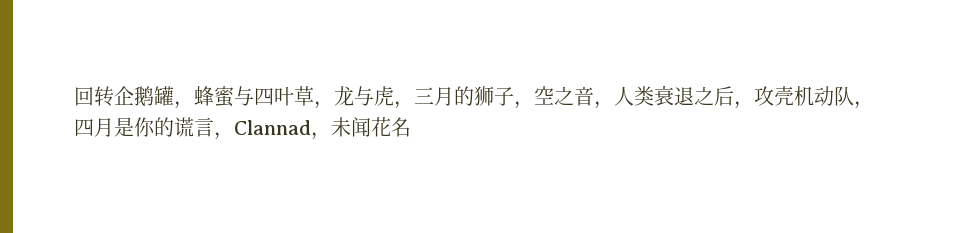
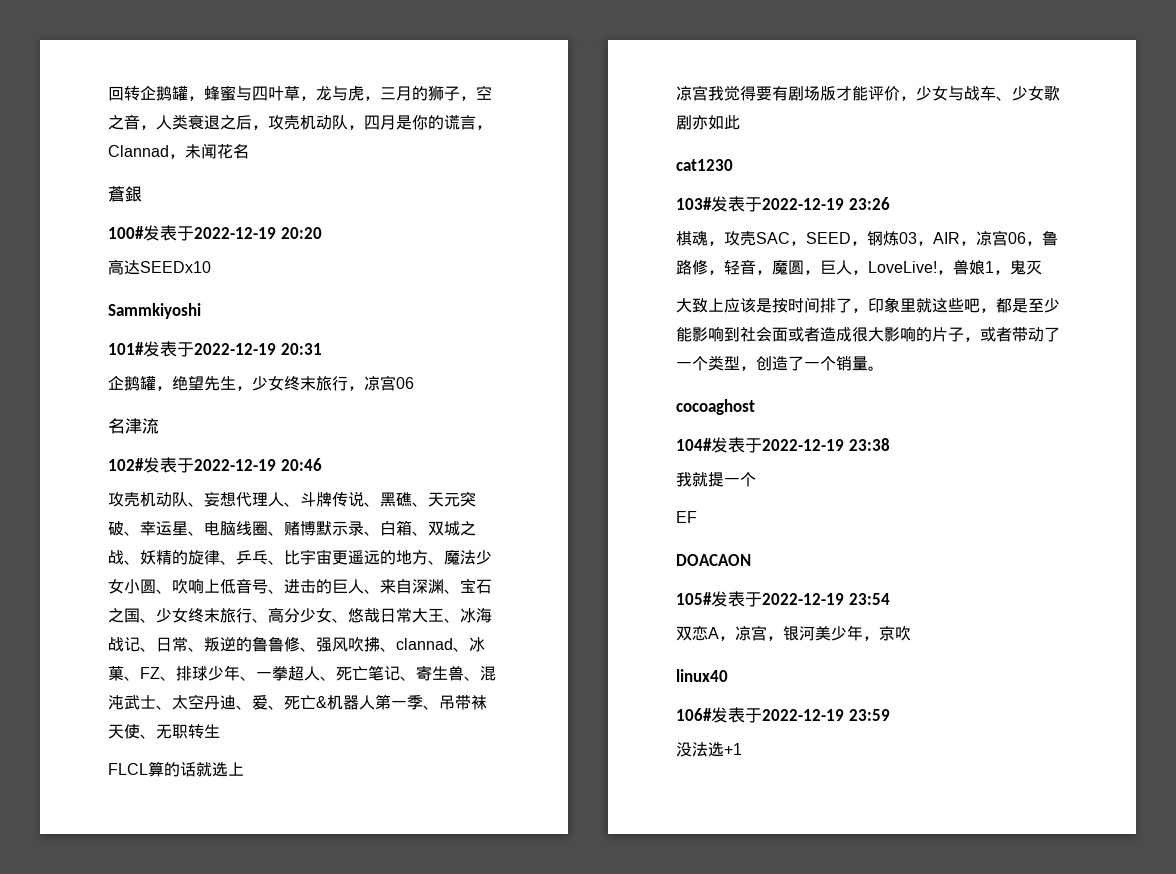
(411, 127) none -> [108,186,142,202] [108,225,322,241] [108,259,211,275] [108,303,201,319] [108,341,322,357] [108,375,414,391] [108,418,159,434] [108,457,322,473] [108,491,476,507] [108,520,476,536] [108,549,492,565] [108,578,492,594] [108,607,492,623] [108,636,485,652] [108,665,496,681] [108,694,487,710] [108,724,220,739] [108,761,244,777] [676,85,1060,101] [676,115,740,130] [676,159,733,171] [676,196,890,212] [676,230,1058,246] [676,259,1042,275] [676,297,1060,313] [676,326,1060,342] [676,355,884,371] [676,399,755,415] [676,437,890,453] [676,472,756,487] [676,511,697,523] [676,554,751,566] [676,591,890,607] [676,625,911,641] [676,669,728,682] [676,707,890,723] [676,742,742,757] // 蒼銀 // 100#发表于2022-12-19 20:20 // 高达SEEDx10 // Sammkiyoshi // 101#发表于2022-12-19 20:31 // 企鹅罐，绝望先生，少女终末旅行，凉宫06 // 名津流 // 102#发表于2022-12-19 20:46 // 攻壳机动队、妄想代理人、斗牌传说、黑礁、天元突破、幸运星、电脑线圈、赌博默示录、白箱、双城之战、妖精的旋律、乒乓、比宇宙更遥远的地方、魔法少女小圆、吹响上低音号、进击的巨人、来自深渊、宝石之国、少女终末旅行、高分少女、悠哉日常大王、冰海战记、日常、叛逆的鲁鲁修、强风吹拂、clannad、冰菓、FZ、排球少年、一拳超人、死亡笔记、寄生兽、混沌武士、太空丹迪、爱、死亡&机器人第一季、吊带袜天使、无职转生 // FLCL算的话就选上 // 凉宫我觉得要有剧场版才能评价，少女与战车、少女歌剧亦如此 // cat1230 // 103#发表于2022-12-19 23:26 // 棋魂，攻壳SAC，SEED，钢炼03，AIR，凉宫06，鲁路修，轻音，魔圆，巨人，LoveLive!，兽娘1，鬼灭 // 大致上应该是按时间排了，印象里就这些吧，都是至少能影响到社会面或者造成很大影响的片子，或者带动了一个类型，创造了一个销量。 // cocoaghost // 104#发表于2022-12-19 23:38 // 我就提一个 // EF // DOACAON // 105#发表于2022-12-19 23:54 // 双恋A，凉宫，银河美少年，京吹 // linux40 // 106#发表于2022-12-19 23:59 // 没法选+1

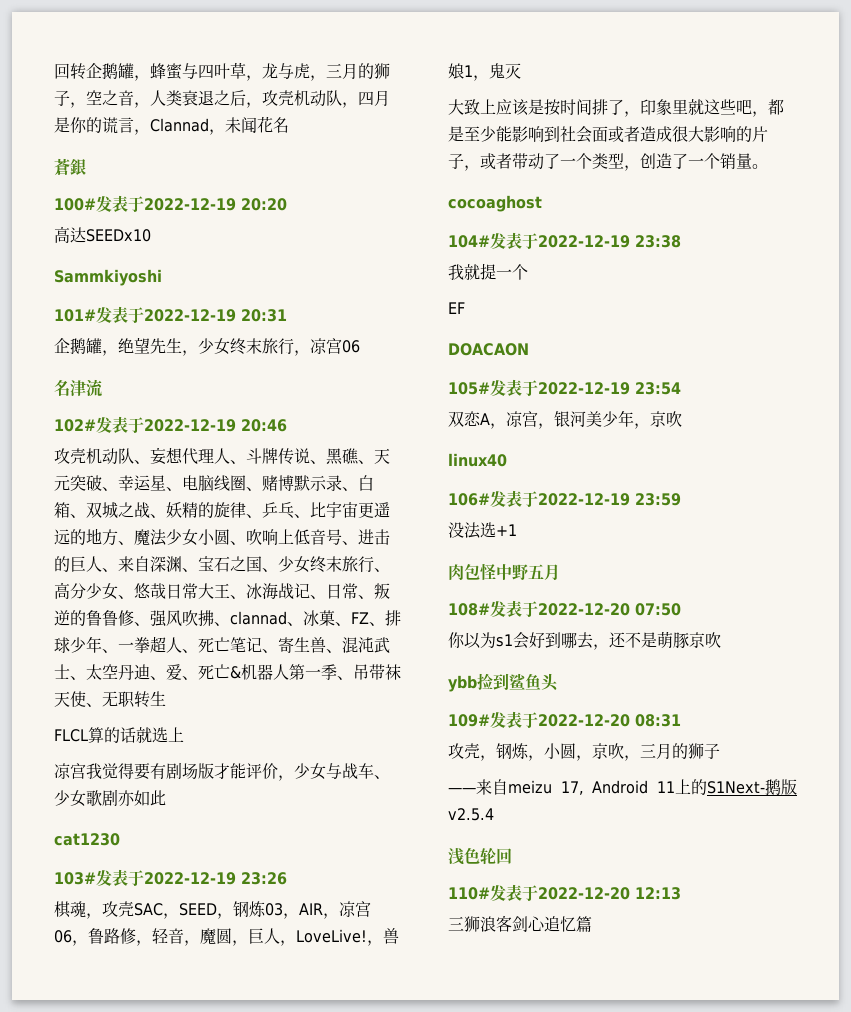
(742, 749) none -> [448,563,560,581] [448,600,681,617] [448,631,721,650] [448,673,559,692] [448,711,681,728] [448,743,720,761] [448,779,797,795] [448,808,494,821] [448,847,512,865] [448,884,681,901] [448,915,592,932] // 肉包怪中野五月 // 108#发表于2022-12-20 07:50 // 你以为s1会好到哪去，还不是萌豚京吹 // ybb捡到鲨鱼头 // 109#发表于2022-12-20 08:31 // 攻壳，钢炼，小圆，京吹，三月的狮子 // ——来自meizu 17, Android 11上的S1Next-鹅版v2.5.4 // 浅色轮回 // 110#发表于2022-12-20 12:13 // 三狮浪客剑心追忆篇

